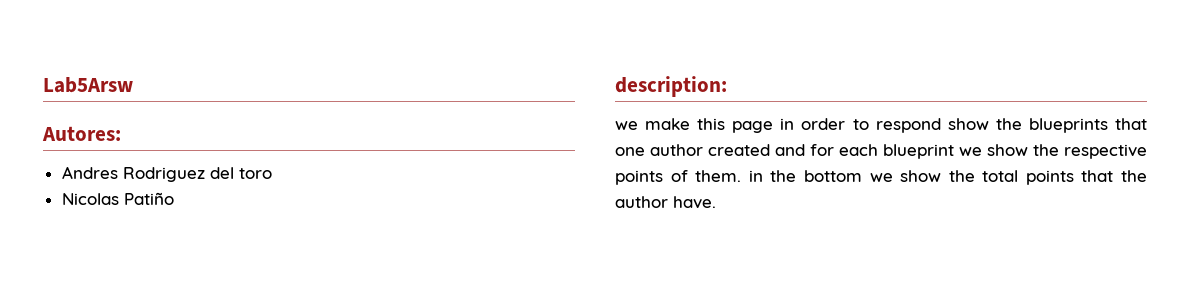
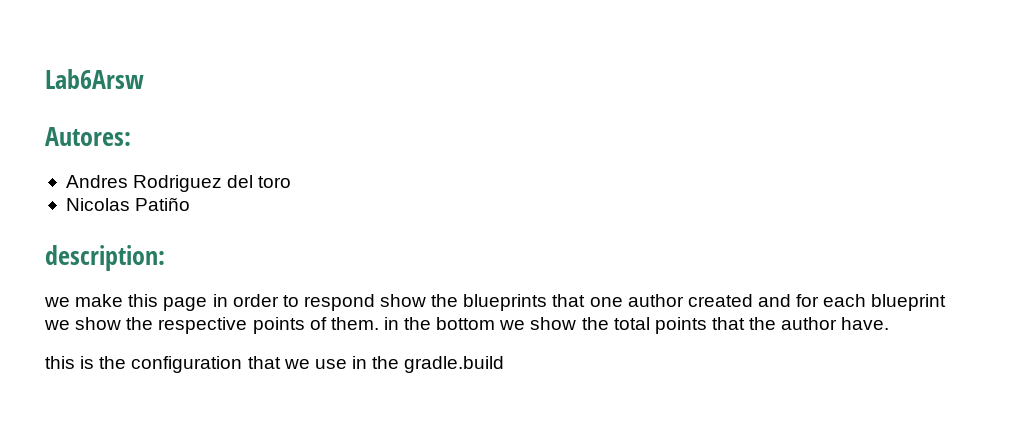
[43,77,133,93] Lab5Arsw -> [45,69,144,89] Lab6Arsw
(716, 202) none -> [45,356,505,373] // this is the configuration that we use in the gradle.build

